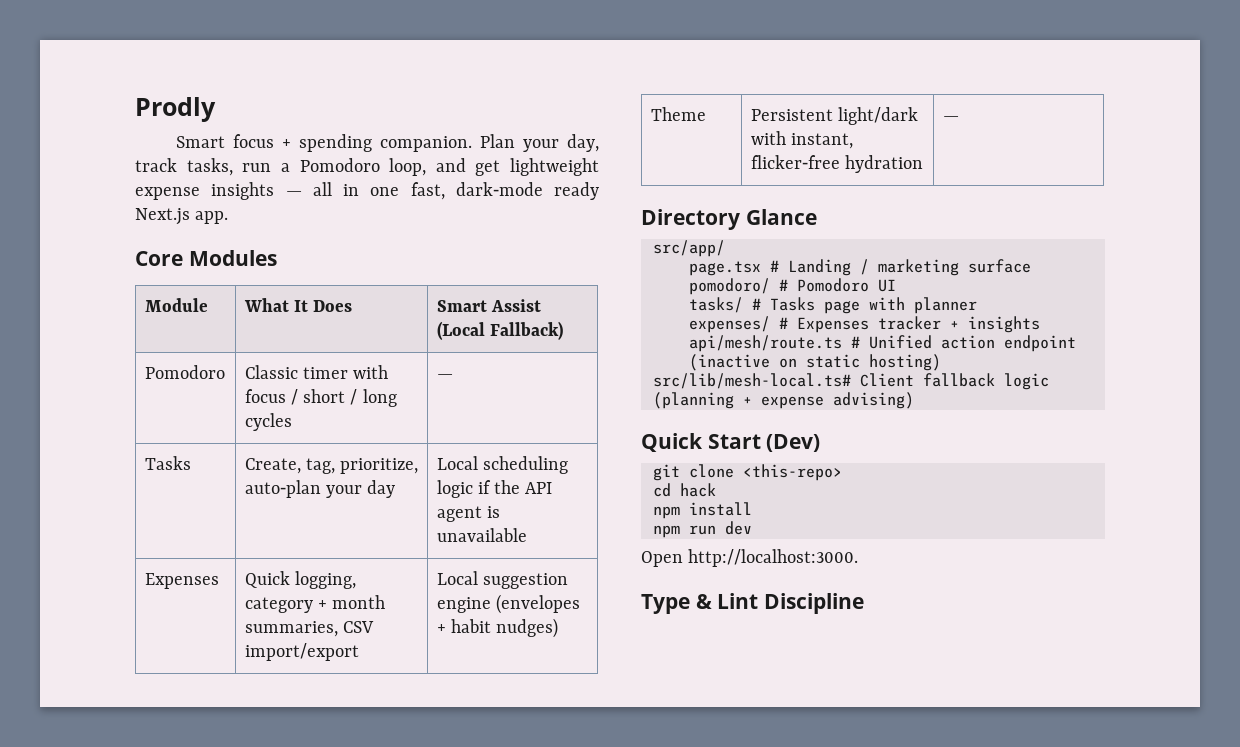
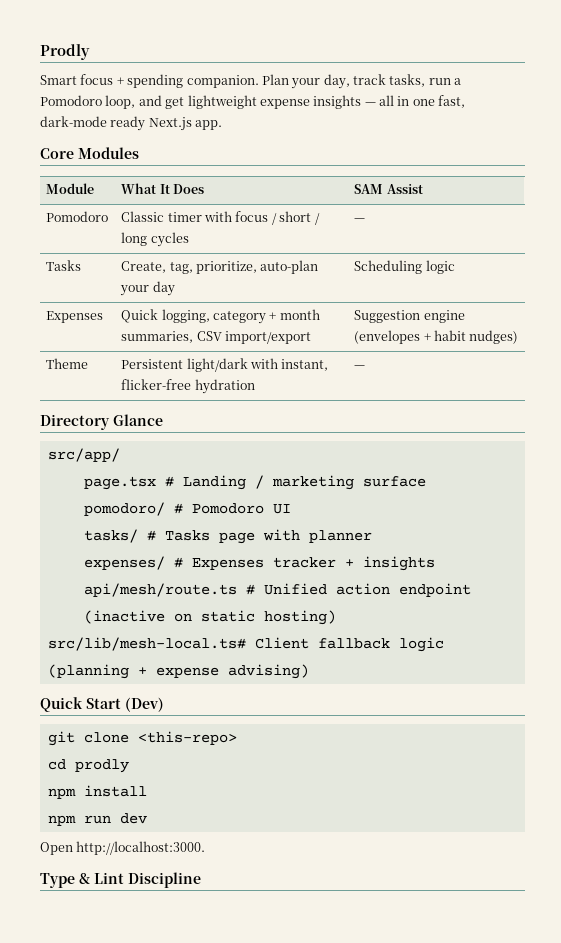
[436,300,487,312] Smart -> [354,184,384,194] SAM
[436,321,563,340] (Local Fallback) -> (423, 189) none
[436,456,568,474] [436,480,553,498] [436,506,500,522] [436,528,527,542] Local scheduling logic if the API agent is unavailable -> [354,260,455,274] Scheduling logic
[436,571,568,589] Local suggestion -> [354,310,421,323] Suggestion
[679,483,716,497] hack -> [74,759,129,773] prodly

